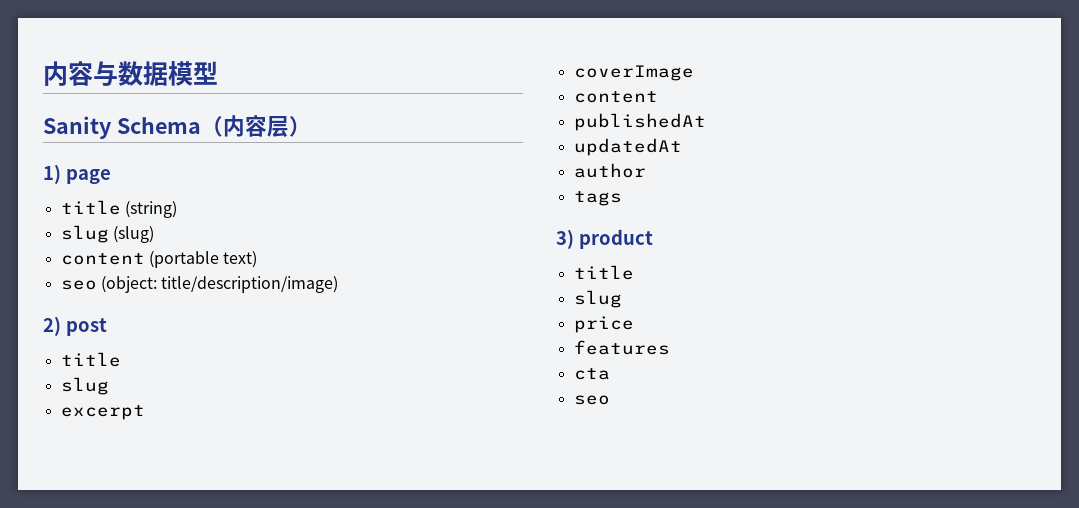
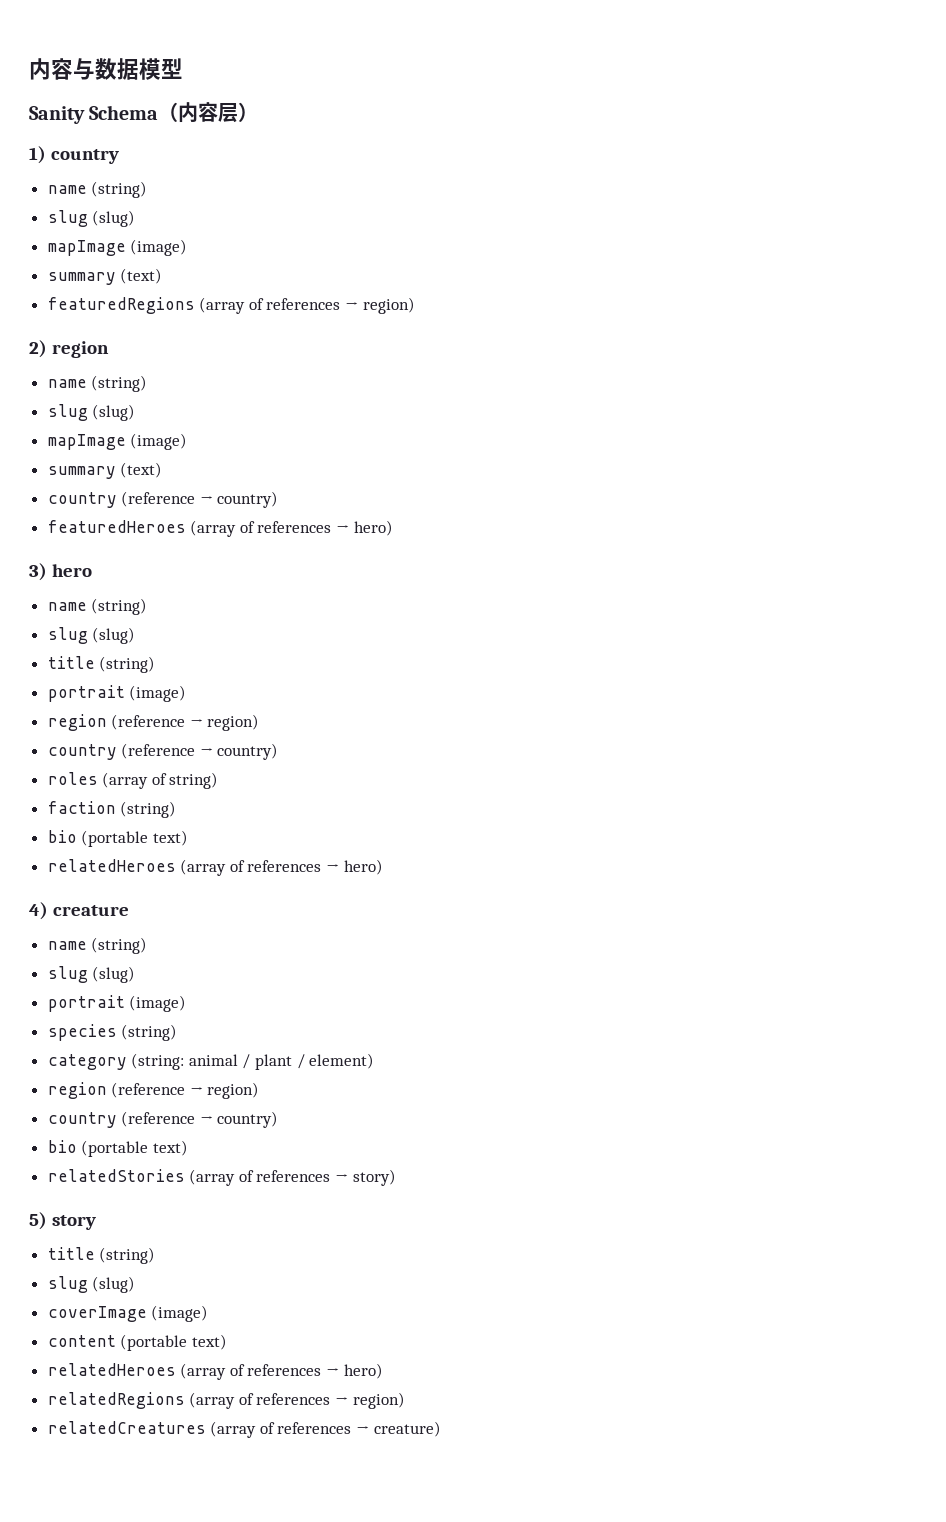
[65,169,111,184] page -> [50,149,119,164] [47,181,148,198] [47,210,136,227] [47,239,188,256] [47,268,163,285] [47,297,415,314] [29,340,109,358] [47,375,148,392] [47,404,136,421] [47,433,188,450] [47,462,163,479] [47,491,279,508] [47,520,393,537] [29,563,92,581] [47,598,148,615] [47,627,136,644] [47,656,156,673] [47,685,187,702] [47,714,260,731] [47,743,279,760] [47,772,219,789] [47,801,177,818] [47,830,188,847] [47,859,383,876] [29,902,129,920] [47,937,148,954] [47,966,136,983] [47,995,187,1012] [47,1024,178,1041] [47,1053,375,1070] [47,1082,260,1099] [47,1111,279,1128] [47,1140,188,1157] [47,1169,396,1186] [29,1212,96,1230] country // name (string) // slug (slug) // mapImage (image) // summary (text) // featuredRegions (array of references → region) // 2) region // name (string) // slug (slug) // mapImage (image) // summary (text) // country (reference → country) // featuredHeroes (array of references → hero) // 3) hero // name (string) // slug (slug) // title (string) // portrait (image) // region (reference → region) // country (reference → country) // roles (array of string) // faction (string) // bio (portable text) // relatedHeroes (array of references → hero) // 4) creature // name (string) // slug (slug) // portrait (image) // species (string) // category (string: animal / plant / element) // region (reference → region) // country (reference → country) // bio (portable text) // relatedStories (array of references → story) // 5) story
(154, 234) none -> [47,1305,209,1322] // coverImage (image)
[60,276,339,293] [43,316,107,336] [60,352,121,367] [60,377,109,395] [60,405,145,420] [573,65,694,81] [573,91,658,103] [573,113,706,131] [573,138,682,156] [573,163,646,178] [573,191,622,206] [556,229,653,249] [573,265,634,280] [573,290,622,308] [573,316,634,333] [573,340,670,355] [573,368,610,380] [573,395,610,405] seo (object: title/description/image) // 2) post // title // slug // excerpt // coverImage // content // publishedAt // updatedAt // author // tags // 3) product // title // slug // price // features // cta // seo -> [47,1363,383,1380] [47,1392,405,1409] [47,1421,441,1438] relatedHeroes (array of references → hero) // relatedRegions (array of references → region) // relatedCreatures (array of references → creature)

